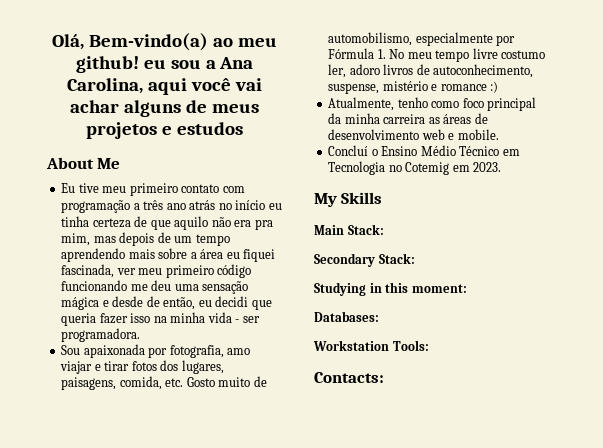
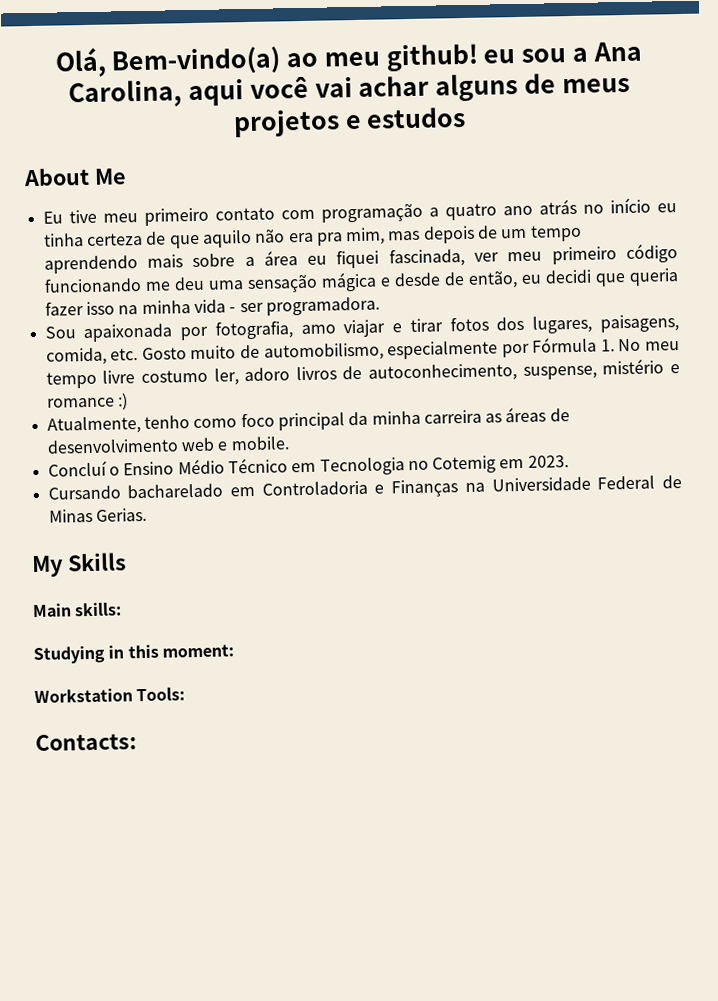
[143,200,164,210] três -> [444,203,497,221] quatro
(502, 167) none -> [47,475,682,500] [48,507,147,523] // Cursando bacharelado em Controladoria e Finanças na Universidade Federal de Minas Gerias.
[347,224,384,235] [314,253,415,267] Stack: // Secondary Stack: -> [74,602,123,617] skills:
[314,311,379,322] // Databases: -> (234, 651) none

